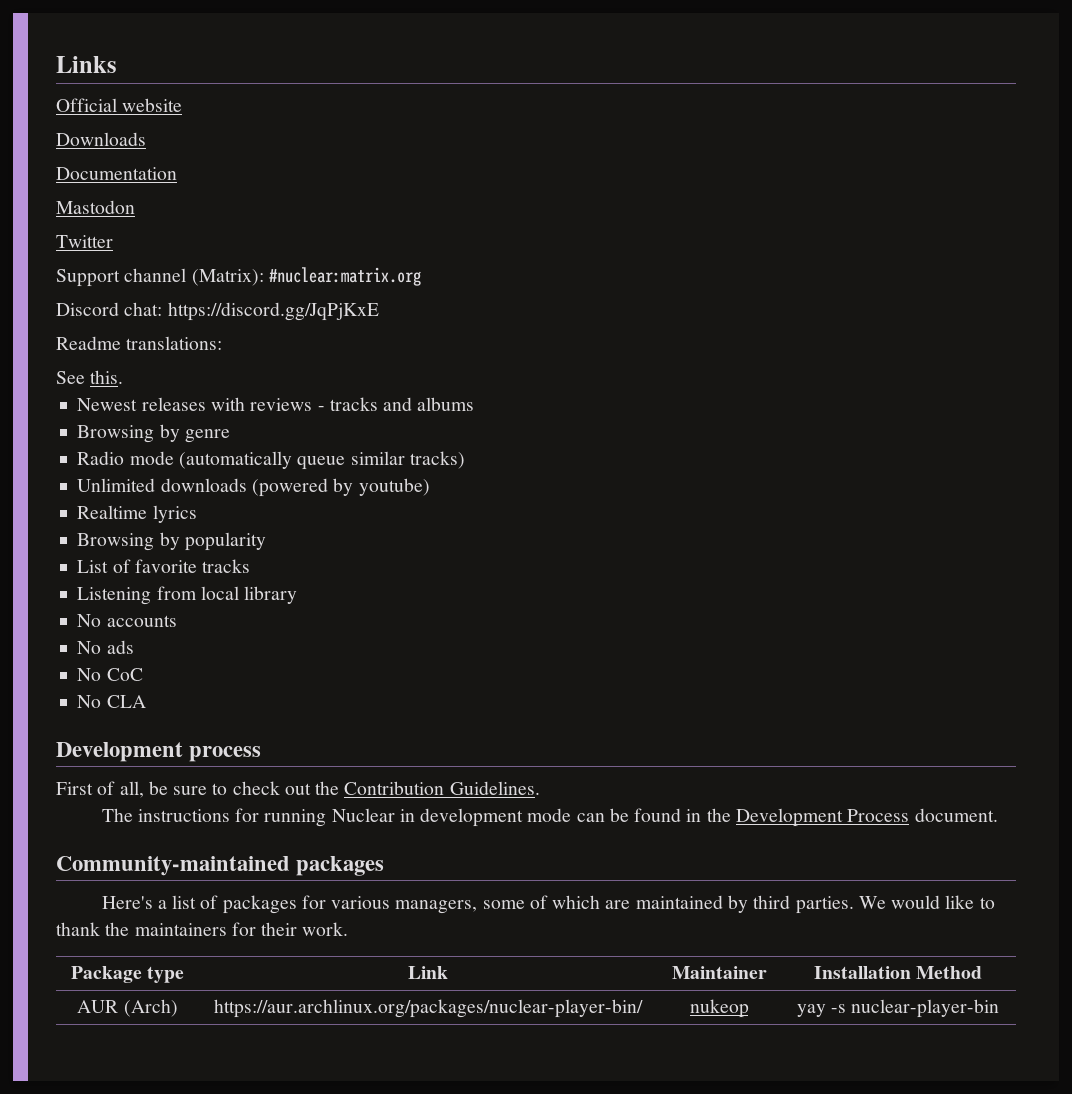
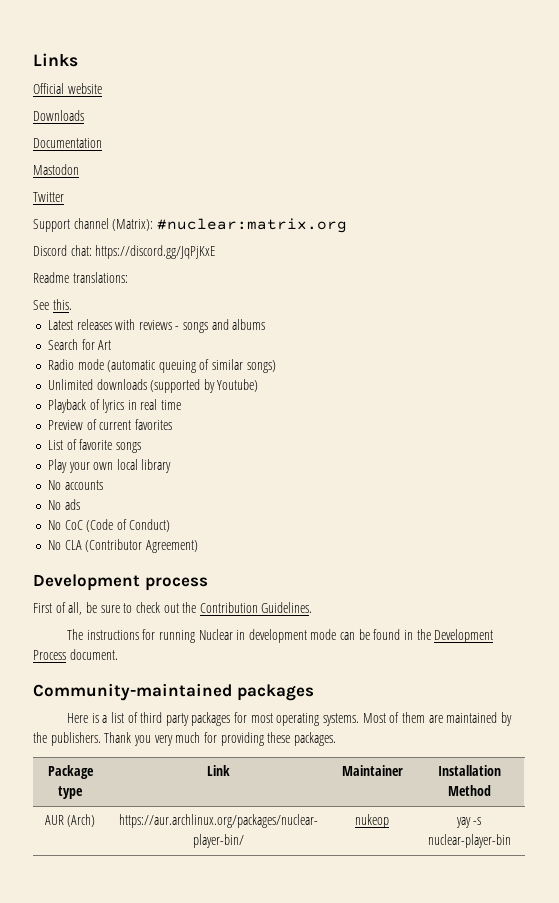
[77,398,138,411] Newest -> [47,320,73,330] Latest
[329,397,378,411] tracks -> [183,322,209,333] songs
[77,424,230,443] Browsing by genre -> [47,339,112,350] Search for Art
[178,451,465,470] [77,478,430,497] [77,505,197,523] [77,532,266,551] (automatically queue similar tracks) // Unlimited downloads (powered by youtube) // Realtime lyrics // Browsing by popularity -> [107,359,276,373] [47,379,259,393] [47,399,182,413] [47,419,172,430] (automatic queuing of similar songs) // Unlimited downloads (supported by Youtube) // Playback of lyrics in real time // Preview of current favorites
[202,559,251,573] [77,586,197,605] tracks // Listening from -> [115,442,141,453] [47,459,114,473] songs // Play your own
(143, 674) none -> [86,519,171,532] (Code of Conduct)
(146, 701) none -> [85,539,198,553] (Contributor Agreement)
[101,896,153,909] Here's -> [66,713,99,723] Here is
[222,895,995,914] [56,922,349,936] packages for various managers, some of which are maintained by third parties. We would like to thank the maintainers for their work. -> [140,712,512,726] [33,732,336,746] third party packages for most operating systems. Most of them are maintained by the publishers. Thank you very much for providing these packages.

